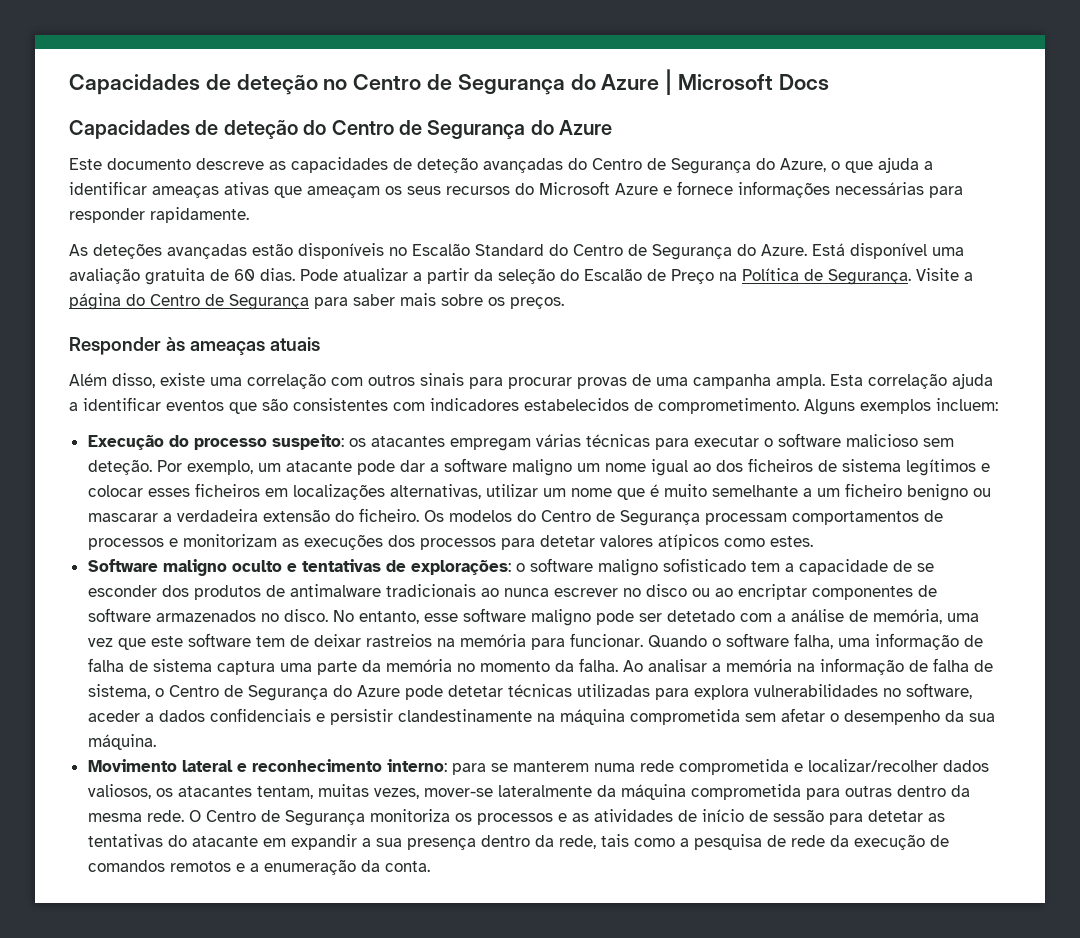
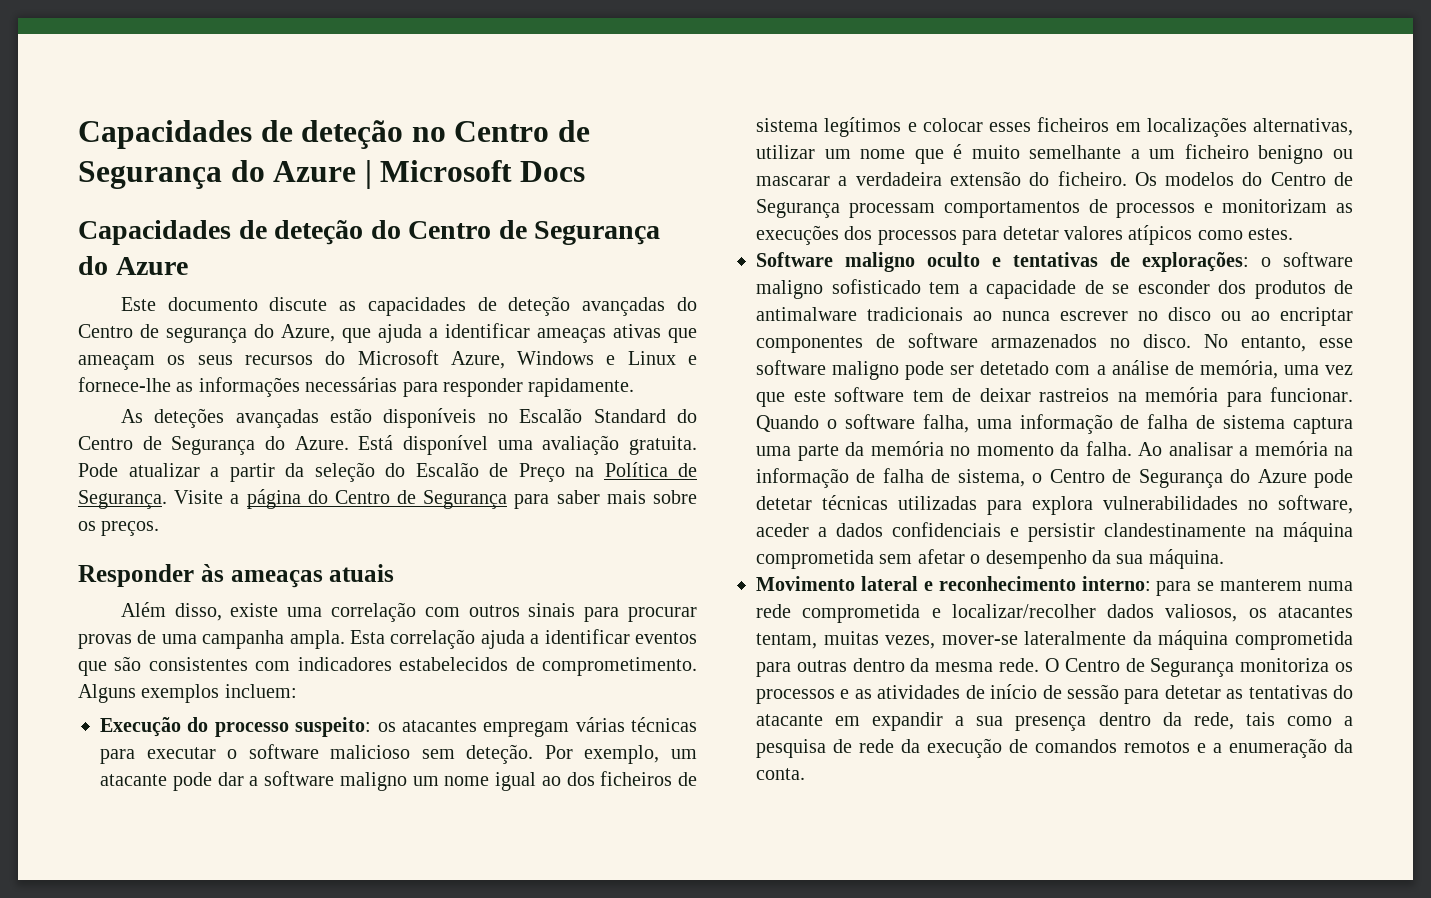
[196,158,264,170] descreve -> [269,297,328,311] discute
[671,158,751,174] Segurança -> [166,327,247,343] segurança
[831,161,840,170] o -> (335, 333) none
[615,181,733,195] Azure e fornece -> [450,351,697,369] [78,377,194,392] Azure, Windows e Linux e fornece-lhe as
[145,268,295,285] gratuita de 60 dias. -> [629,436,697,455] gratuita.

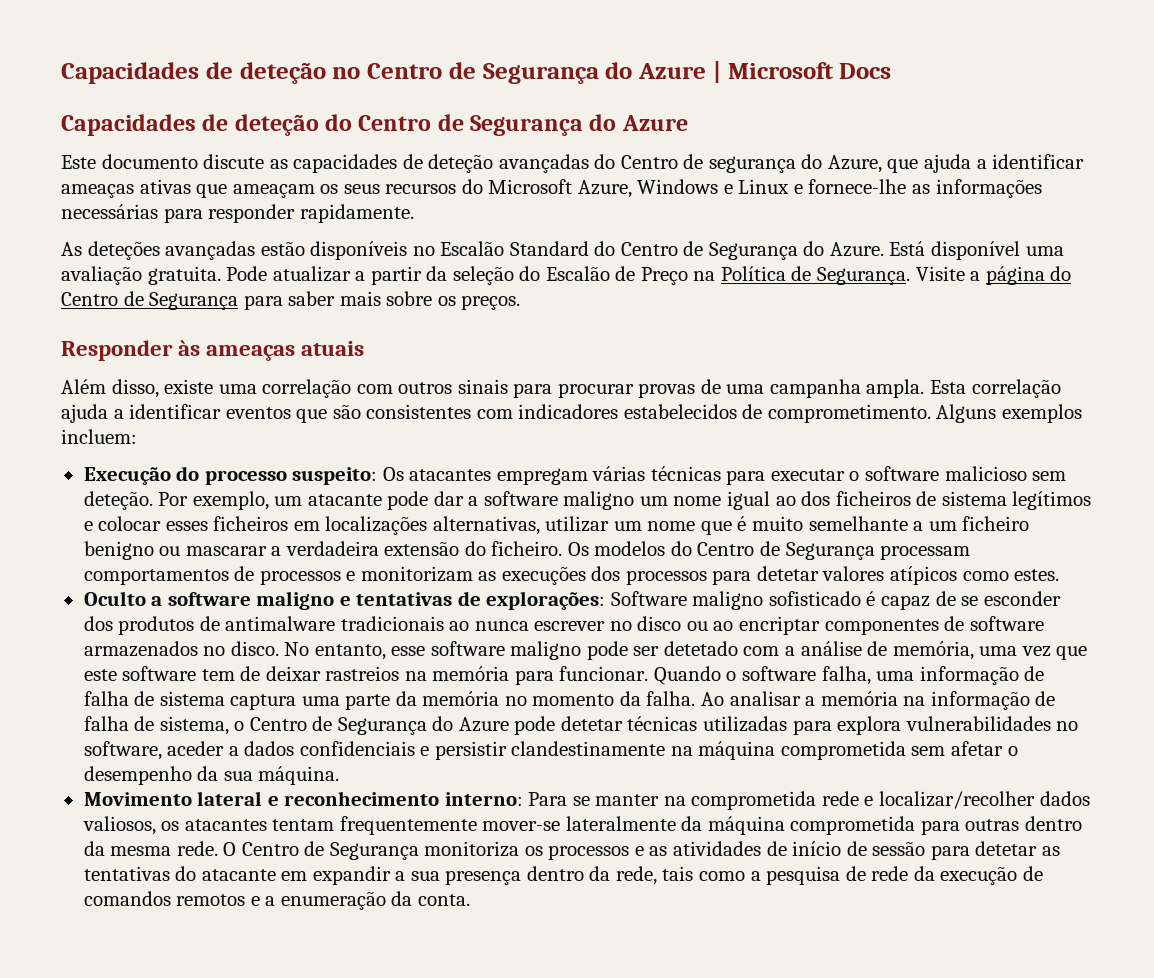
[377,722,396,732] os -> [382,467,404,481] Os
[756,252,1353,272] [756,279,1076,299] Software maligno oculto e tentativas de explorações: o software maligno sofisticado tem a capacidade -> [83,591,930,610] Oculto a software maligno e tentativas de explorações: Software maligno sofisticado é capaz
[1156,579,1353,596] [756,604,921,623] para se manterem numa rede comprometida -> [528,791,859,810] Para se manter na comprometida rede
[756,631,936,649] tentam, muitas vezes, -> [272,816,477,835] tentam frequentemente

